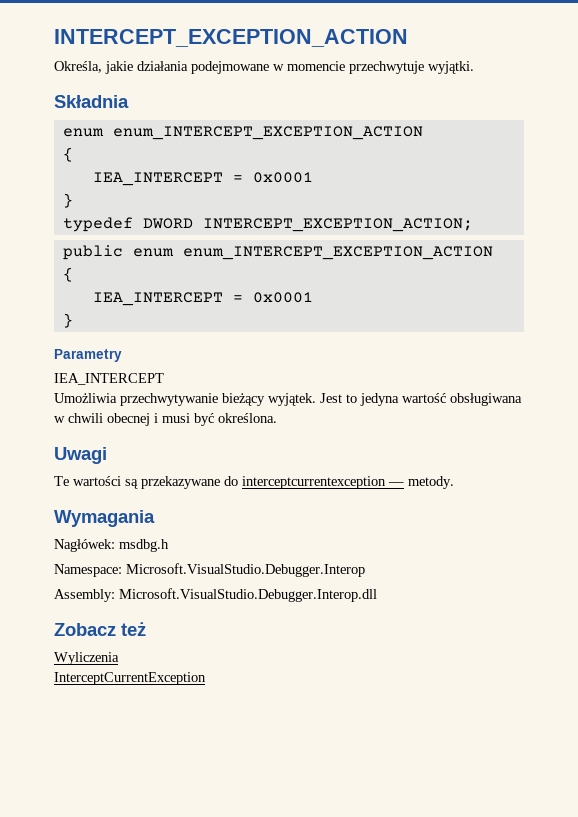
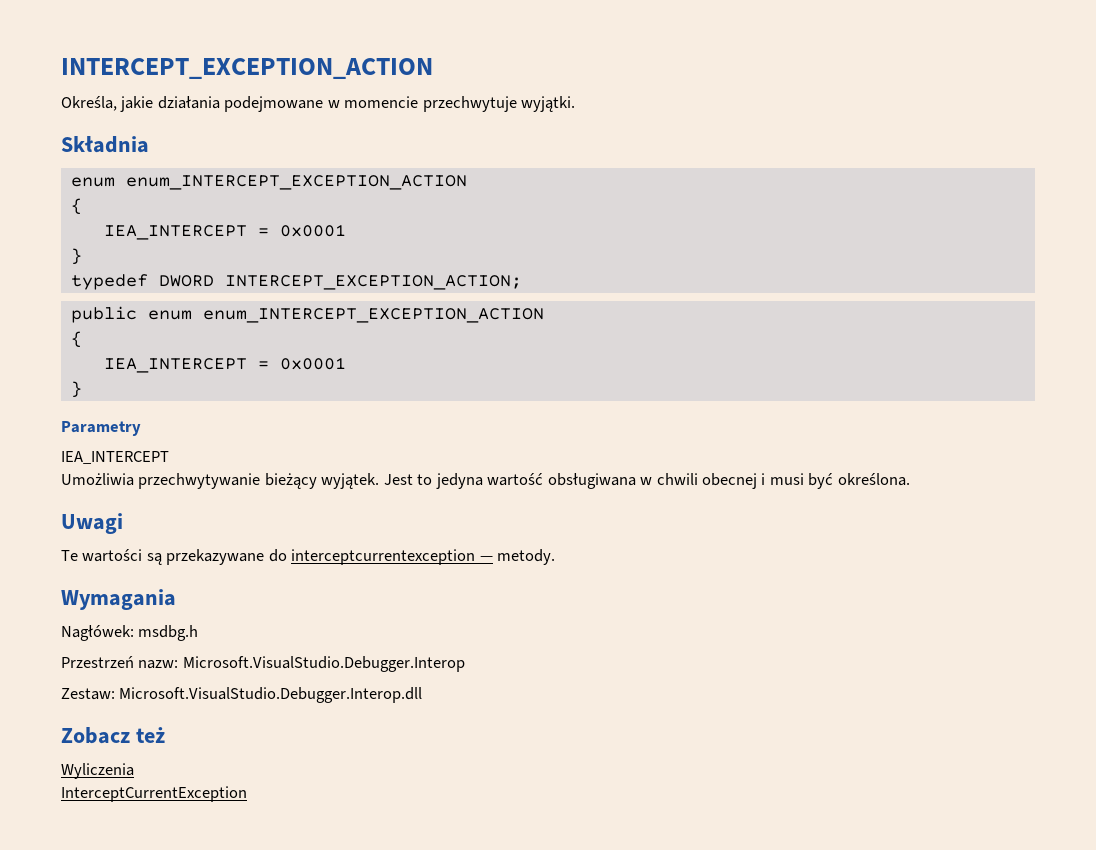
[54,564,122,577] Namespace: -> [61,656,179,669] Przestrzeń nazw:
[54,589,115,602] Assembly: -> [61,688,115,700] Zestaw:

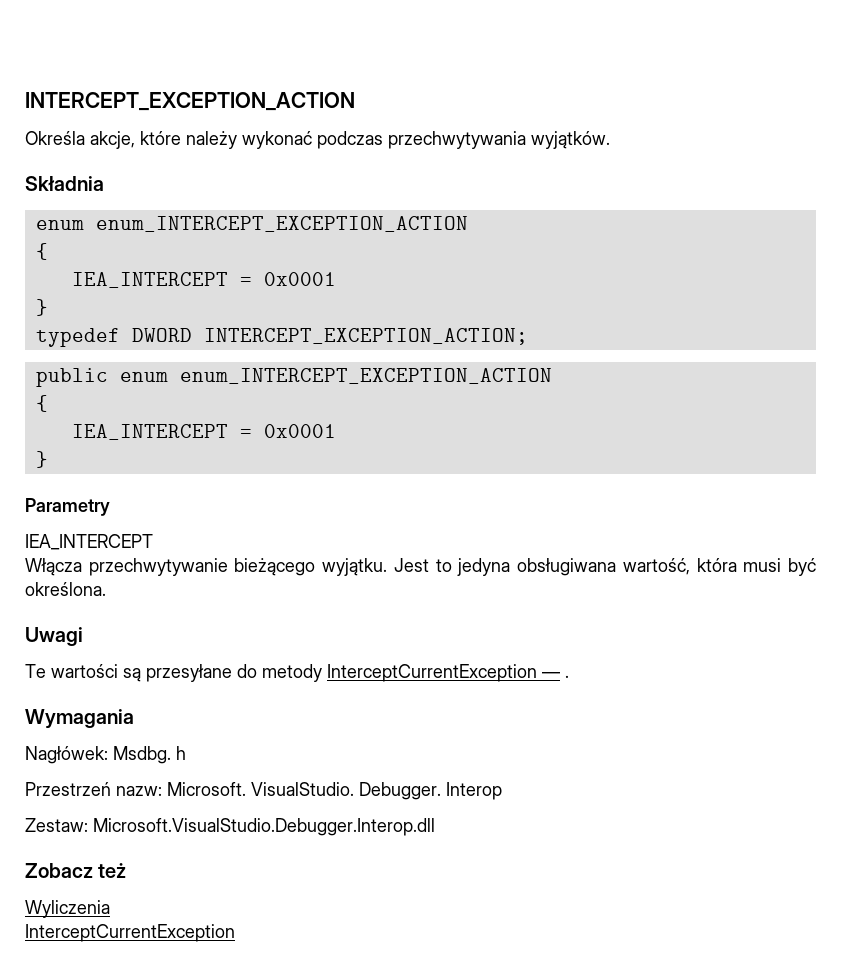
[61,96,576,112] Określa, jakie działania podejmowane w momencie przechwytuje wyjątki. -> [25,131,610,149] Określa akcje, które należy wykonać podczas przechwytywania wyjątków.
[61,473,766,489] Umożliwia przechwytywanie bieżący wyjątek. Jest to jedyna wartość obsługiwana w chwili obecnej i -> [25,558,737,576] Włącza przechwytywanie bieżącego wyjątku. Jest to jedyna obsługiwana wartość, która
[166,549,556,565] przekazywane do interceptcurrentexception — metody. -> [146,664,569,682] przesyłane do metody InterceptCurrentException — .
[138,625,199,641] msdbg.h -> [113,746,186,764] Msdbg. h
[182,656,465,672] Microsoft.VisualStudio.Debugger.Interop -> [167,782,502,800] Microsoft. VisualStudio. Debugger. Interop

